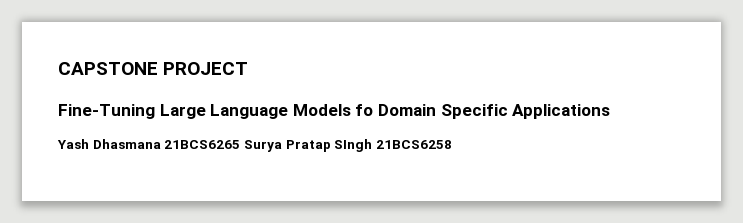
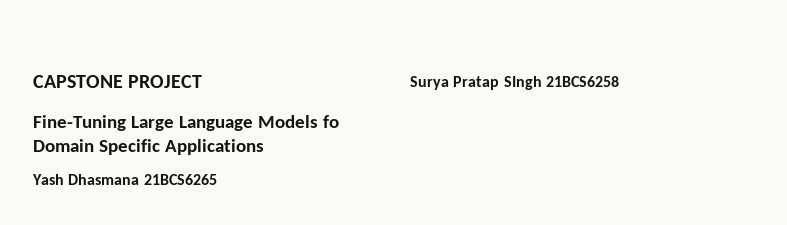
(241, 144) none -> (217, 179) //

